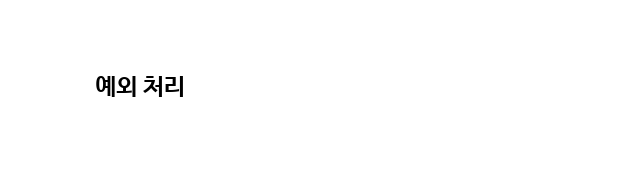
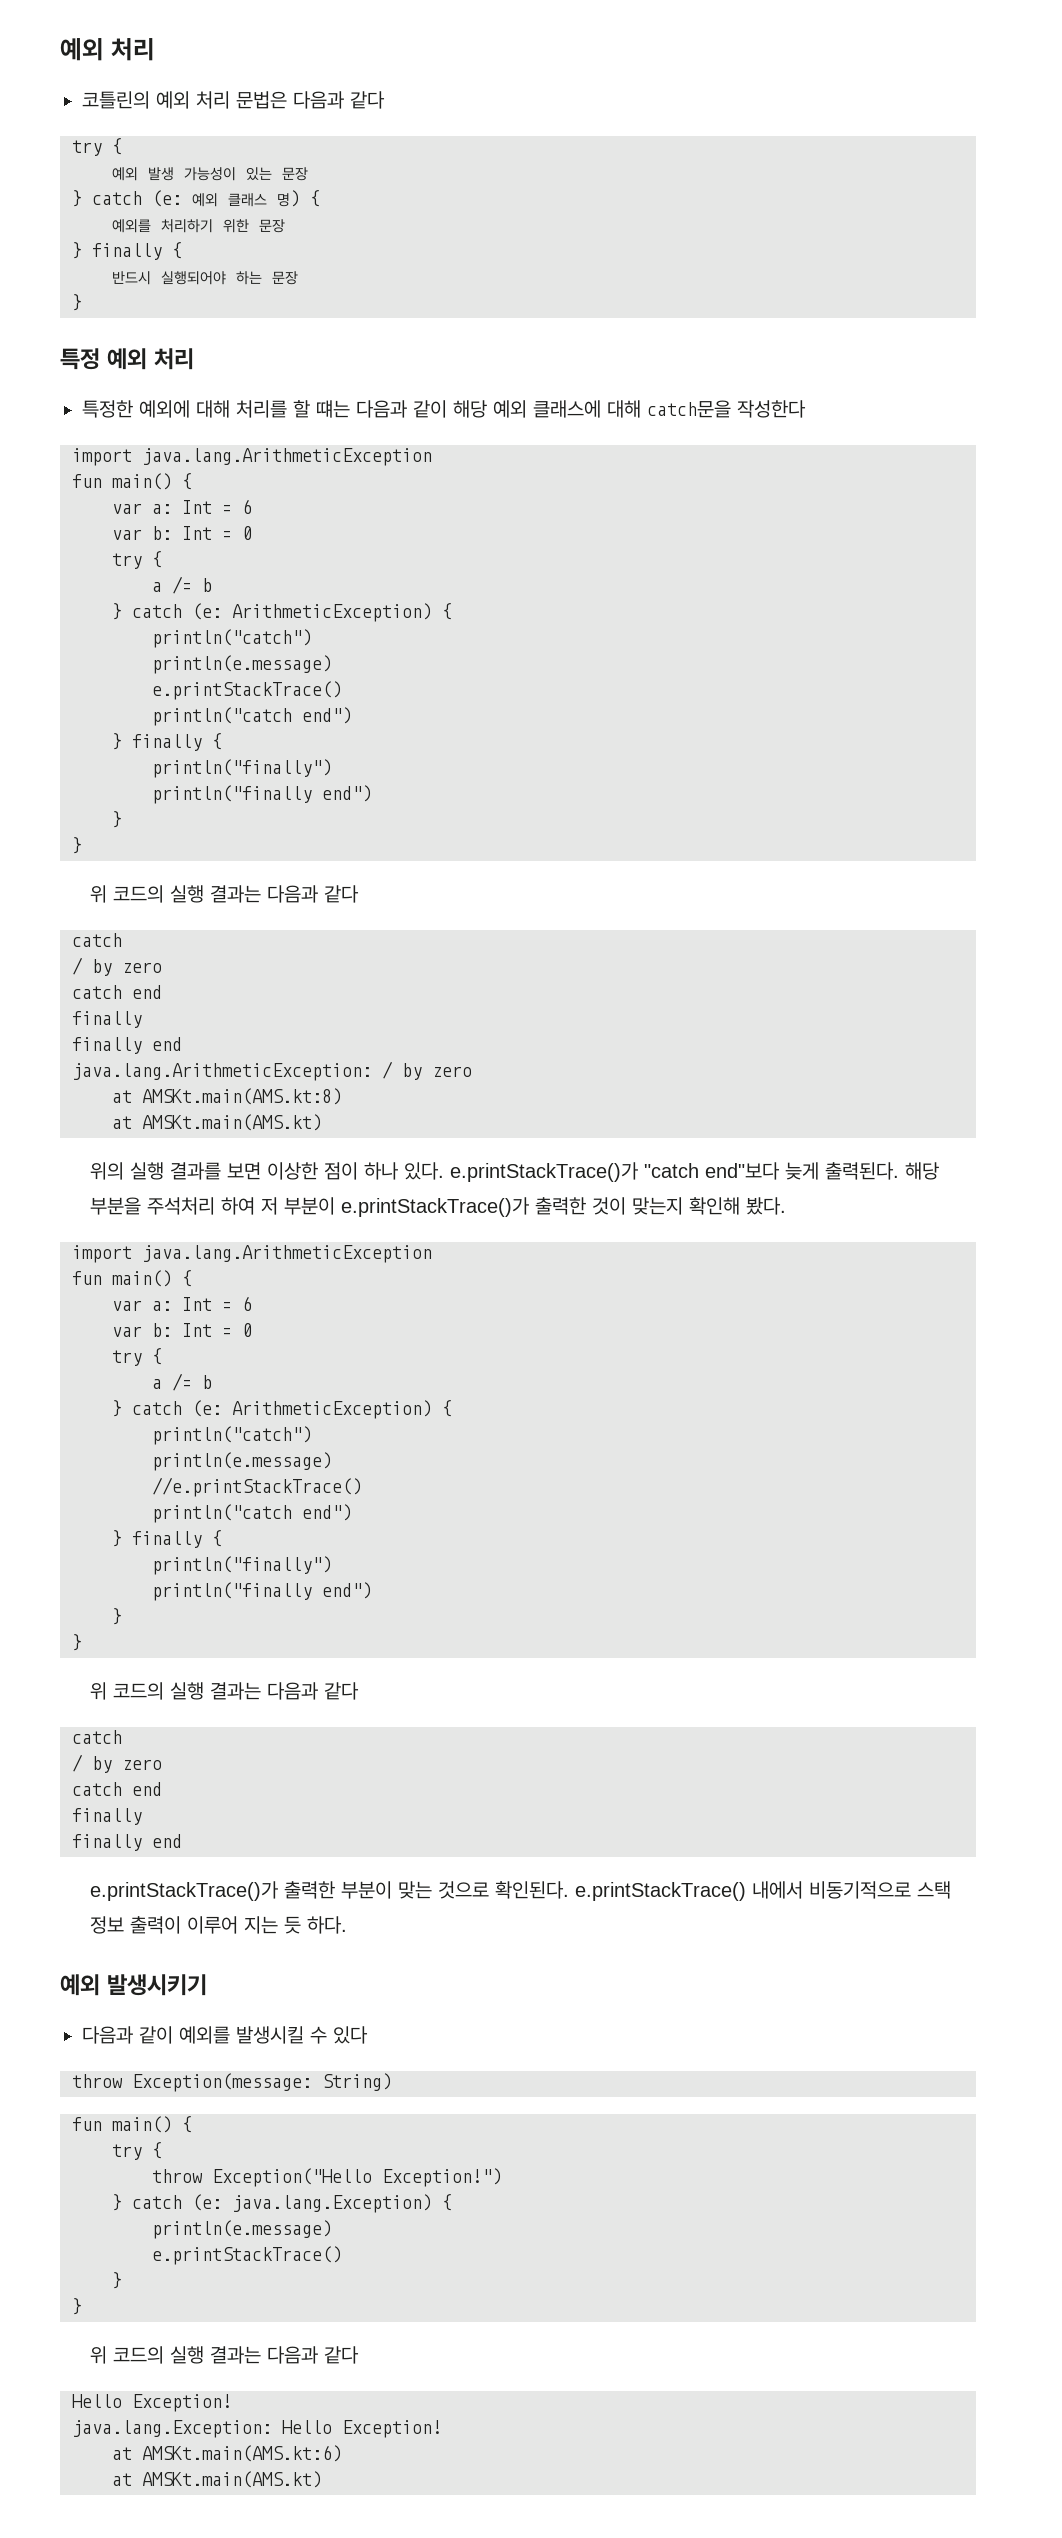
[95,76,186,97] 예외 처리 -> [60,38,155,61] [82,91,385,109] [72,138,122,156] [112,167,308,181] [72,190,320,207] [112,219,285,233] [72,242,182,260] [112,271,298,285] [72,294,82,311] [60,348,194,370] [82,400,806,418] [72,448,432,466] [72,473,192,490] [112,499,252,514] [112,526,252,540] [112,551,162,569] [152,576,212,594] [112,603,452,622] [152,629,312,648] [152,655,332,674] [152,681,342,700] [152,707,352,726] [112,733,222,751] [152,759,332,778] [152,785,372,804] [112,811,122,828] [72,837,82,854] [90,885,360,903] [72,933,122,947] [72,957,162,976] [72,985,162,999] [72,1011,142,1028] [72,1037,182,1054] [72,1061,472,1081] [112,1088,342,1105] [112,1114,322,1131] [90,1162,940,1182] [90,1197,787,1217] [72,1245,432,1263] [72,1270,192,1287] [112,1296,252,1311] [112,1323,252,1337] [112,1348,162,1366] [152,1373,212,1391] [112,1400,452,1419] [152,1426,312,1445] [152,1452,332,1471] [152,1477,362,1497] [152,1504,352,1523] [112,1530,222,1548] [152,1556,332,1575] [152,1582,372,1601] [112,1608,122,1625] [72,1634,82,1651] [90,1682,360,1700] [72,1730,122,1744] [72,1754,162,1773] [72,1782,162,1796] [72,1808,142,1825] [72,1834,182,1851] [90,1881,952,1901] [90,1916,348,1934] [60,1974,207,1996] [82,2026,368,2044] [72,2073,392,2092] [72,2116,192,2133] [112,2142,162,2160] [152,2168,502,2187] [112,2194,452,2213] [152,2220,332,2239] [152,2246,342,2265] [112,2272,122,2289] [72,2298,82,2315] [90,2346,360,2364] [72,2394,232,2412] [72,2420,442,2438] [112,2445,342,2462] [112,2471,322,2488] 예외 처리 // 코틀린의 예외 처리 문법은 다음과 같다 // try { // 예외 발생 가능성이 있는 문장 // } catch (e: 예외 클래스 명) { // 예외를 처리하기 위한 문장 // } finally { // 반드시 실행되어야 하는 문장 // } // 특정 예외 처리 // 특정한 예외에 대해 처리를 할 떄는 다음과 같이 해당 예외 클래스에 대해 catch문을 작성한다 // import java.lang.ArithmeticException // fun main() { // var a: Int = 6 // var b: Int = 0 // try { // a /= b // } catch (e: ArithmeticException) { // println("catch") // println(e.message) // e.printStackTrace() // println("catch end") // } finally { // println("finally") // println("finally end") // } // } // 위 코드의 실행 결과는 다음과 같다 // catch // / by zero // catch end // finally // finally end // java.lang.ArithmeticException: / by zero // at AMSKt.main(AMS.kt:8) // at AMSKt.main(AMS.kt) // 위의 실행 결과를 보면 이상한 점이 하나 있다. e.printStackTrace()가 "catch end"보다 늦게 출력된다. 해당 부분을 주석처리 하여 저 부분이 e.printStackTrace()가 출력한 것이 맞는지 확인해 봤다. // import java.lang.ArithmeticException // fun main() { // var a: Int = 6 // var b: Int = 0 // try { // a /= b // } catch (e: ArithmeticException) { // println("catch") // println(e.message) // //e.printStackTrace() // println("catch end") // } finally { // println("finally") // println("finally end") // } // } // 위 코드의 실행 결과는 다음과 같다 // catch // / by zero // catch end // finally // finally end // e.printStackTrace()가 출력한 부분이 맞는 것으로 확인된다. e.printStackTrace() 내에서 비동기적으로 스택 정보 출력이 이루어 지는 듯 하다. // 예외 발생시키기 // 다음과 같이 예외를 발생시킬 수 있다 // throw Exception(message: String) // fun main() { // try { // throw Exception("Hello Exception!") // } catch (e: java.lang.Exception) { // println(e.message) // e.printStackTrace() // } // } // 위 코드의 실행 결과는 다음과 같다 // Hello Exception! // java.lang.Exception: Hello Exception! // at AMSKt.main(AMS.kt:6) // at AMSKt.main(AMS.kt)

